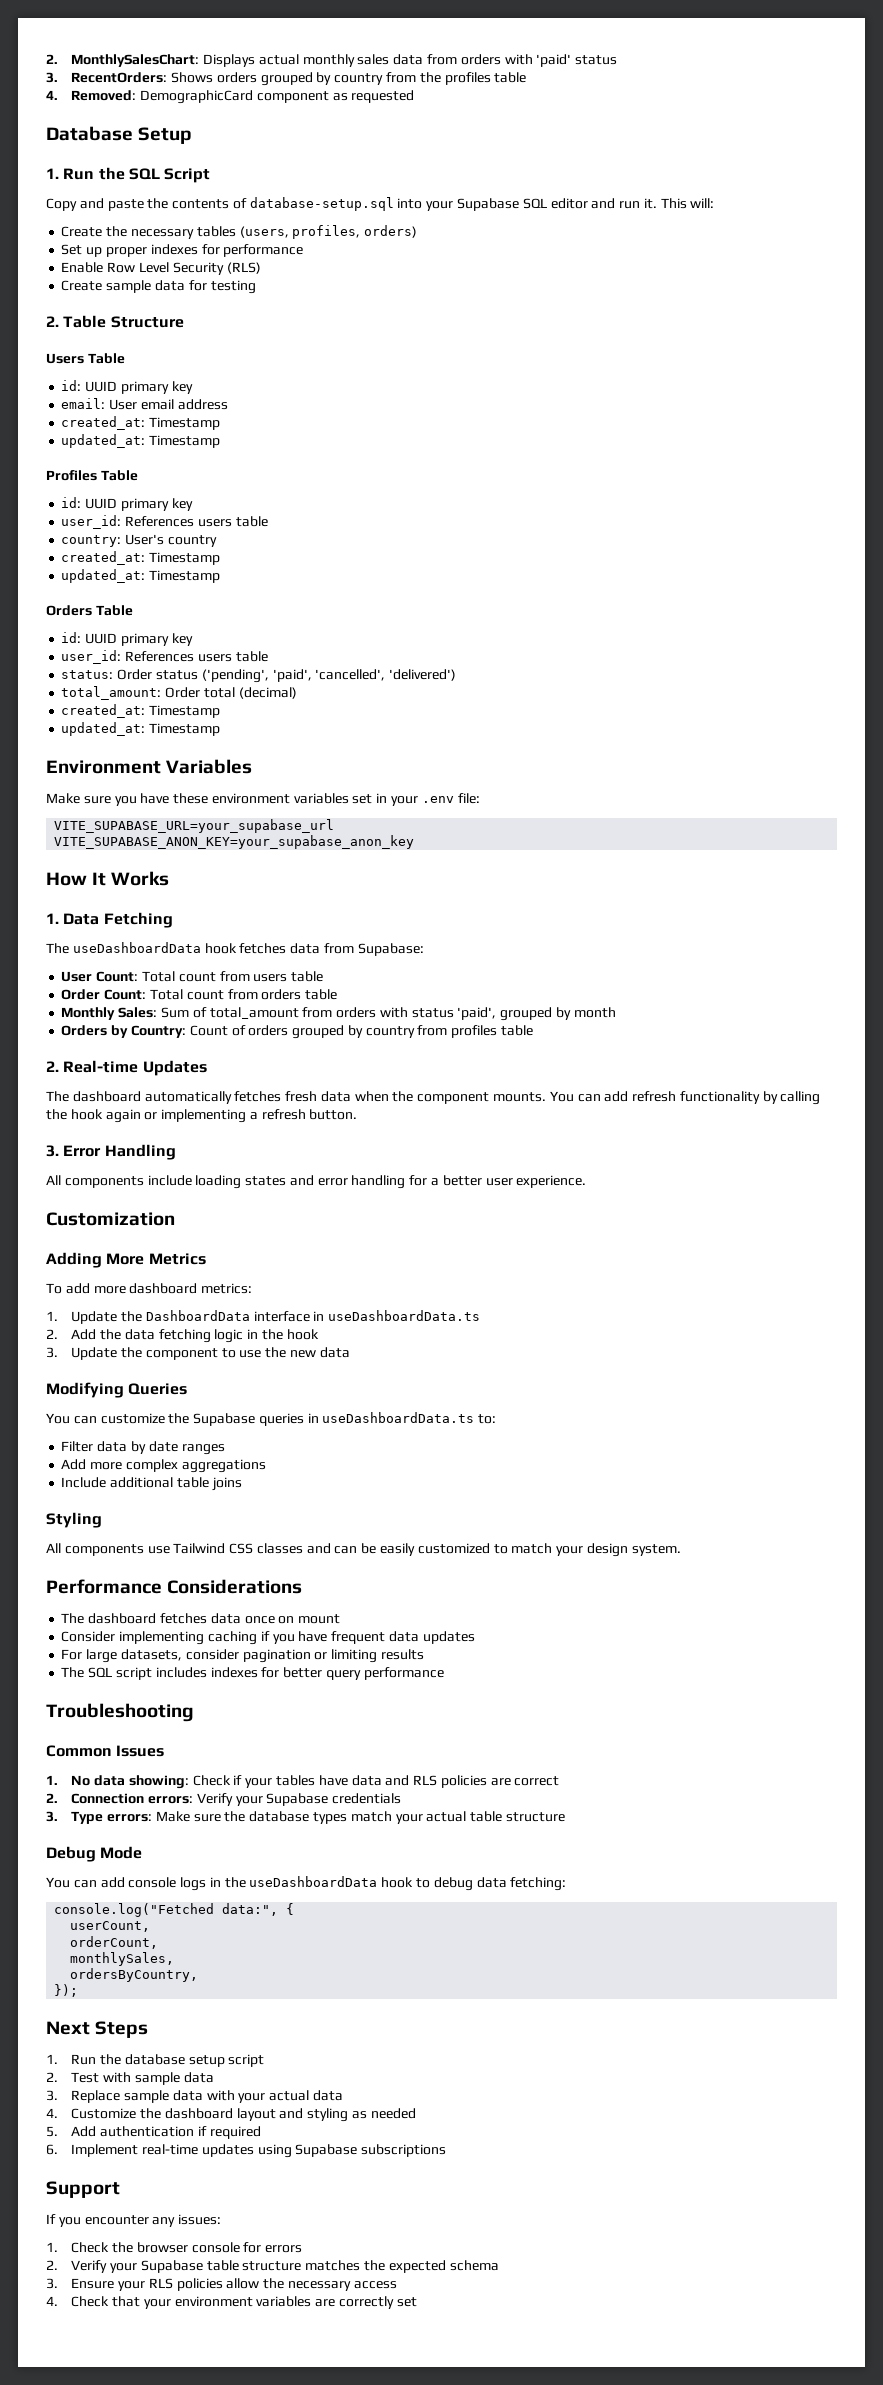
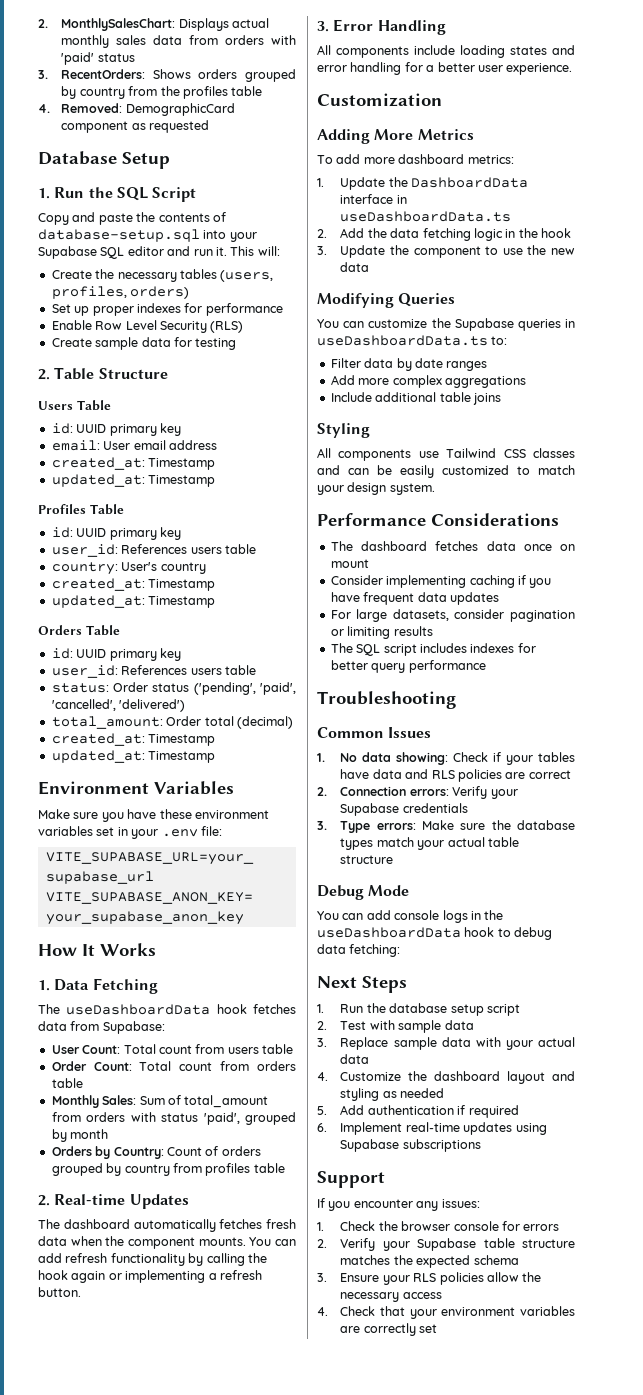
[54,1903,295,1917] [70,1921,151,1932] [70,1936,159,1949] [70,1952,175,1966] [70,1968,199,1982] [54,1984,79,1997] // console.log("Fetched data:", { // userCount, // orderCount, // monthlySales, // ordersByCountry, // }); -> (401, 950) none

